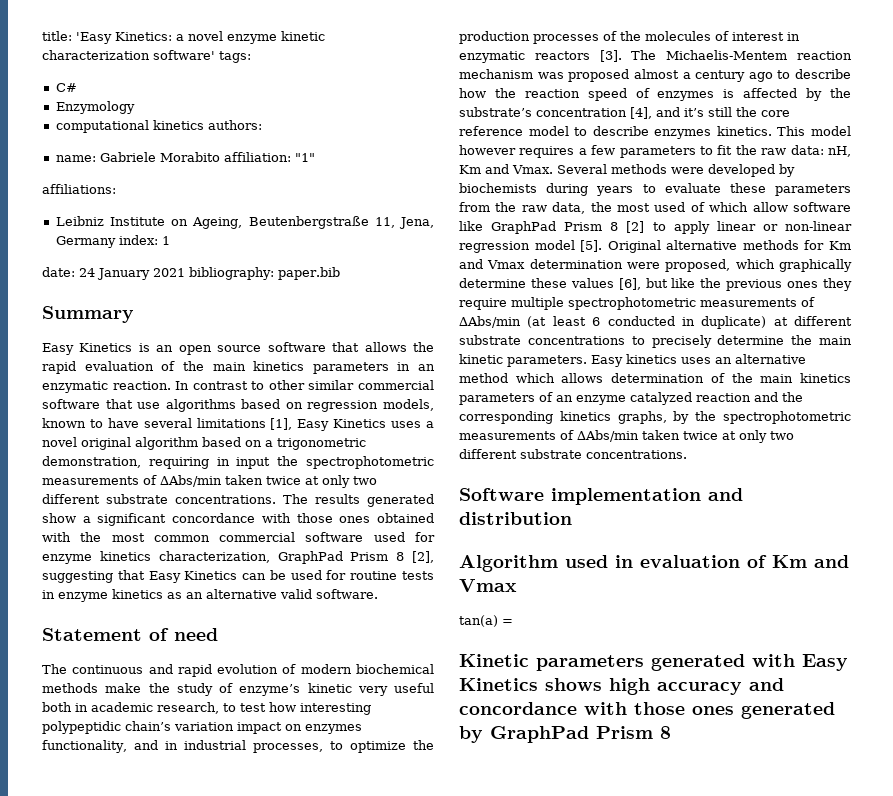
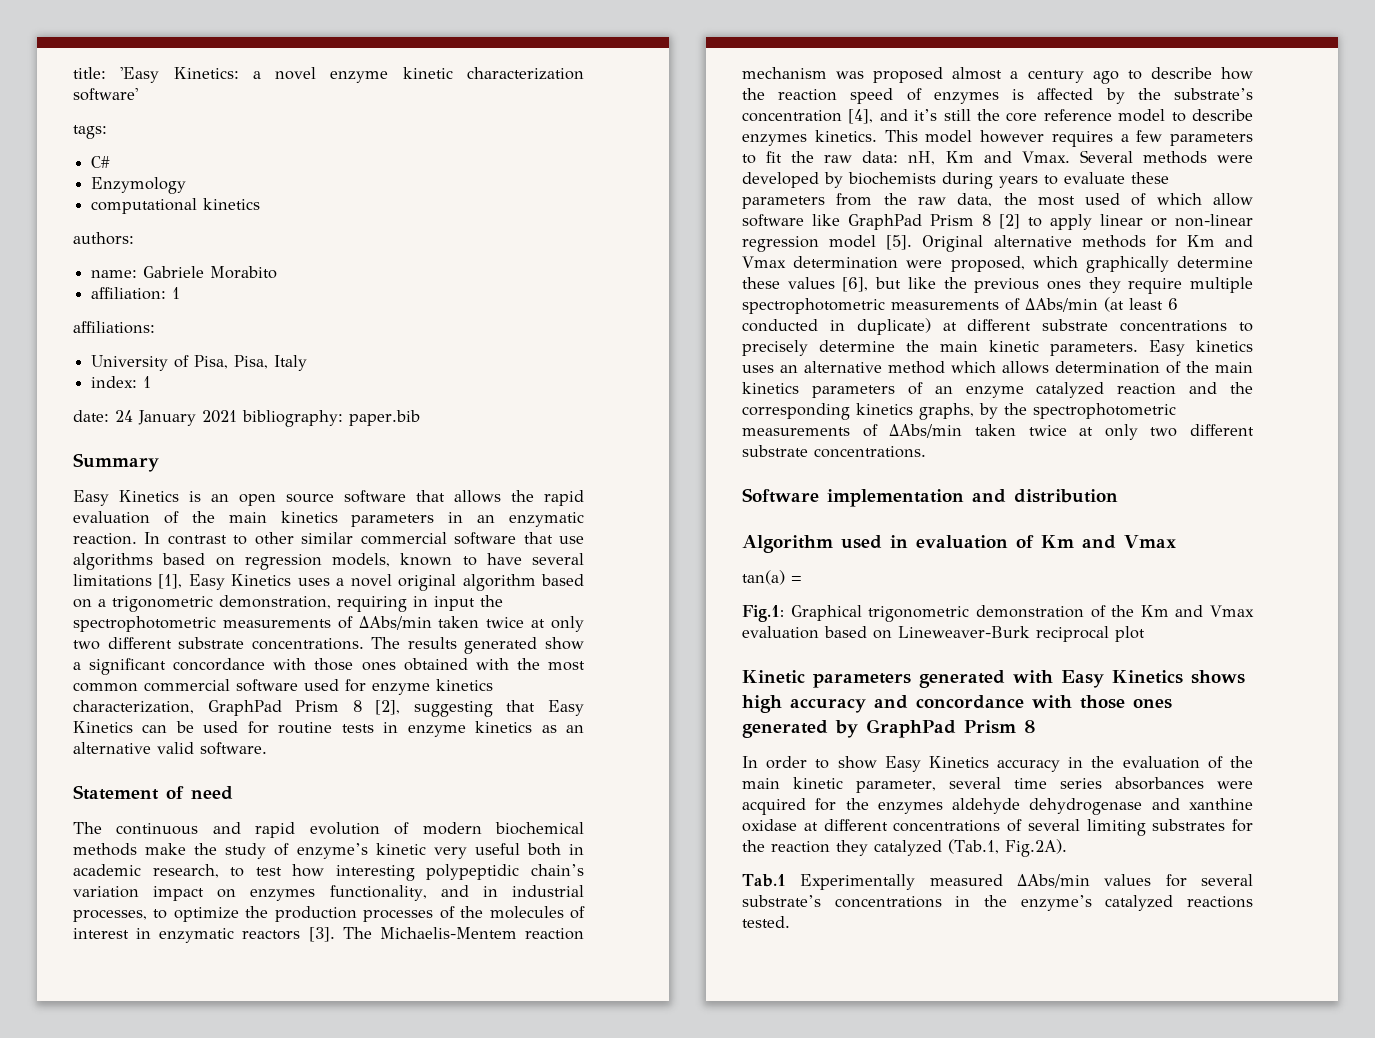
(215, 55) none -> (138, 94) //
(204, 125) none -> (261, 204) //
[223,152,315,162] affiliation: "1" -> [91,287,181,300] // affiliation: 1
[55,216,434,229] [55,236,116,248] Leibniz Institute on Ageing, Beutenbergstraße 11, Jena, Germany -> [91,355,308,371] University of Pisa, Pisa, Italy //
(513, 622) none -> [742,605,1255,622] [742,626,1145,642] // Fig.1: Graphical trigonometric demonstration of the Km and Vmax evaluation based on Lineweaver-Burk reciprocal plot
(671, 732) none -> [742,756,1253,772] [742,777,1253,793] [742,798,1253,815] [742,819,1253,836] [742,839,1067,857] [742,874,1253,890] [742,895,1253,911] [742,916,790,928] // In order to show Easy Kinetics accuracy in the evaluation of the main kinetic parameter, several time series absorbances were acquired for the enzymes aldehyde dehydrogenase and xanthine oxidase at different concentrations of several limiting substrates for the reaction they catalyzed (Tab.1, Fig.2A). // Tab.1 Experimentally measured ∆Abs/min values for several substrate’s concentrations in the enzyme’s catalyzed reactions tested.

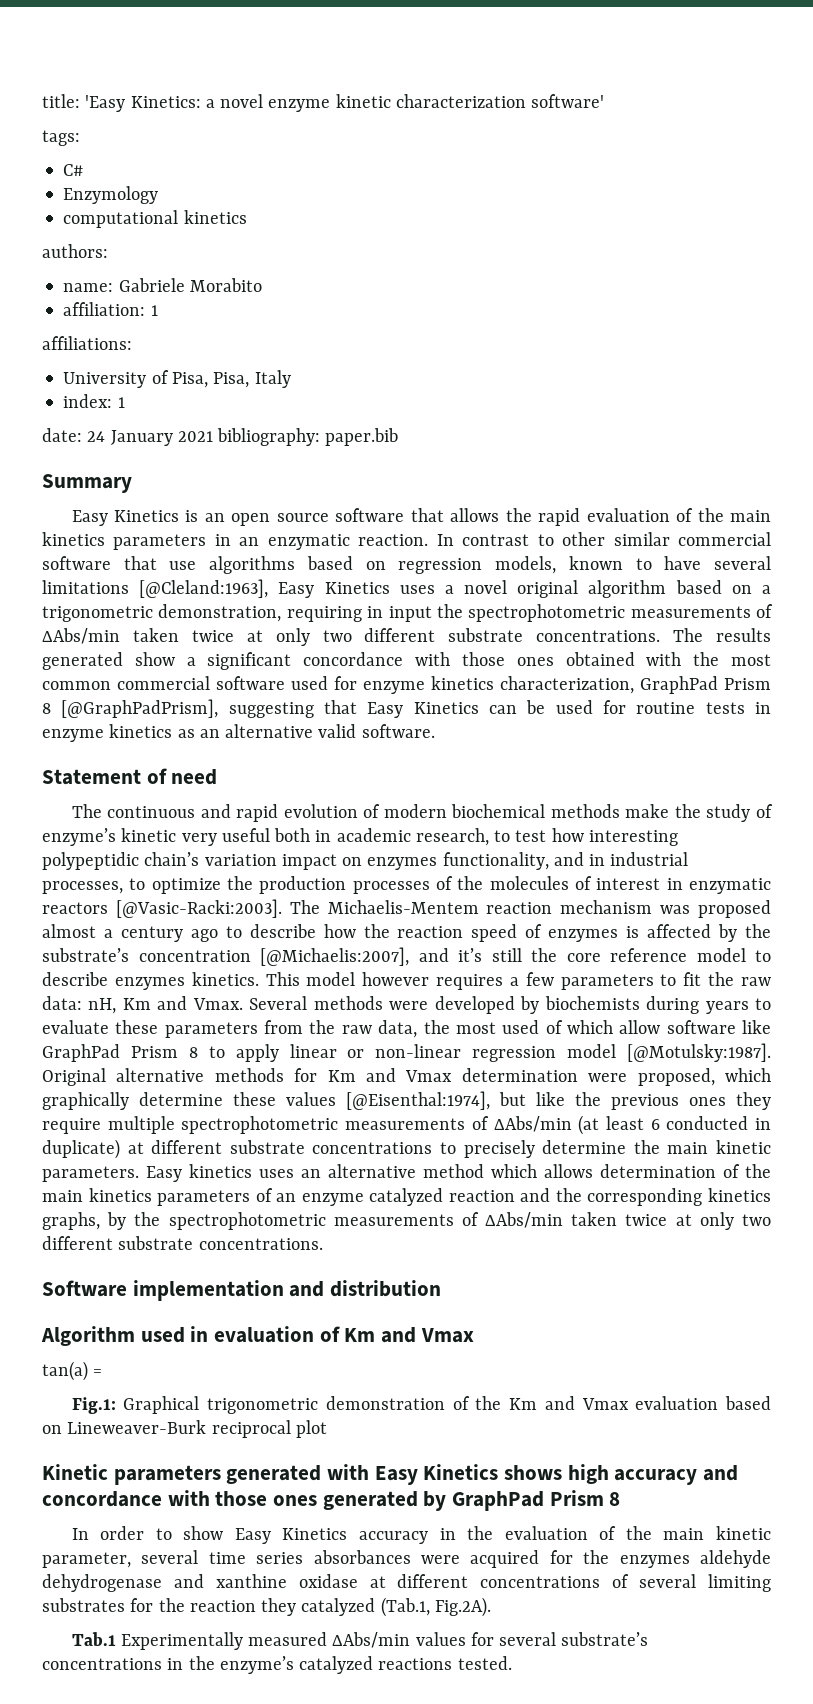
[158,574,183,589] [1], -> [139,579,269,598] [@Cleland:1963],
[375,700,401,715] [2], -> [61,699,219,718] [@GraphPadPrism],
[308,927,335,942] [3]. -> [115,899,282,918] [@Vasic-Racki:2003].
[848,109,874,124] [4], -> [260,947,409,966] [@Michaelis:2007],
[999,214,1020,229] [2] -> (198, 1052) none
[886,235,913,250] [5]. -> [626,1043,771,1062] [@Motulsky:1987].
[842,277,869,292] [6], -> [346,1091,490,1110] [@Eisenthal:1974],

